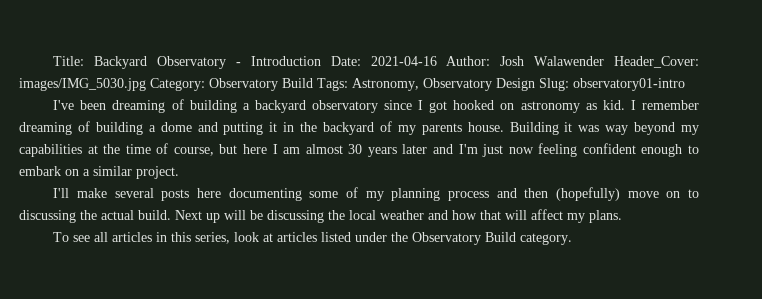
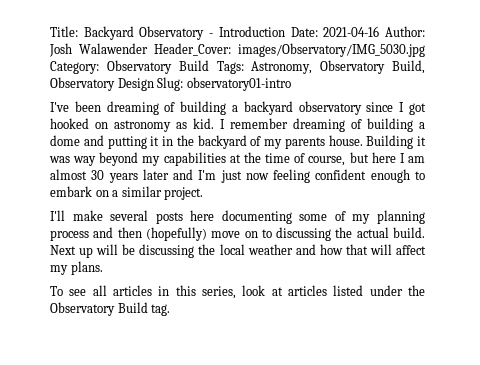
[19,78,146,91] images/IMG_5030.jpg -> [238,43,425,57] images/Observatory/IMG_5030.jpg
(492, 84) none -> [392,60,425,74] [50,77,115,91] Build, Observatory
[520,233,573,245] category. -> [151,304,171,316] tag.

